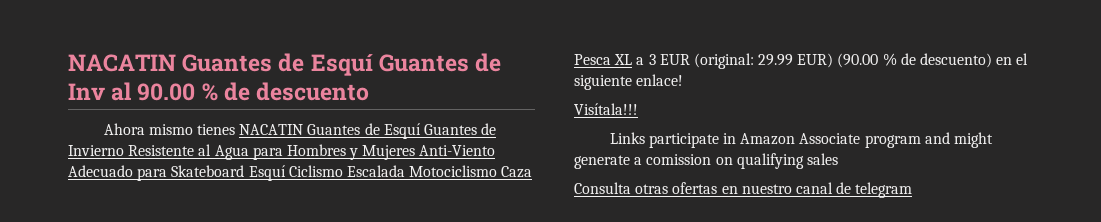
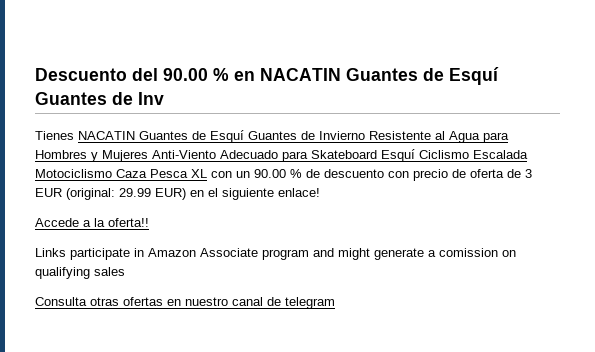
(68, 63) none -> [35,68,255,81] Descuento del 90.00 % en
[111,82,370,101] [103,123,236,135] al 90.00 % de descuento // Ahora mismo tienes -> [35,131,74,140] // Tienes
[636,57,645,65] a -> [211,169,521,181] con un 90.00 % de descuento con precio de oferta de
[837,53,993,68] (90.00 % de descuento) -> (186, 194) none
[574,103,638,115] Visítala!!! -> [35,218,149,227] Accede a la oferta!!

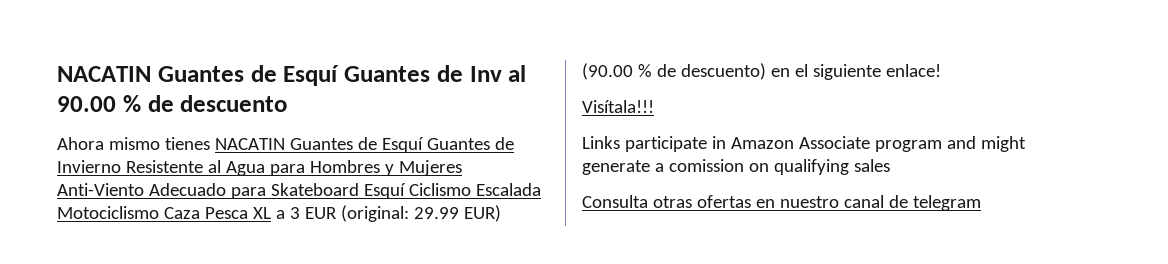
[35,68,255,81] Descuento del 90.00 % en -> (57, 74) none
[35,131,74,140] // Tienes -> [508,65,527,82] [57,95,288,112] [57,137,210,150] al 90.00 % de descuento // Ahora mismo tienes
[211,169,521,181] con un 90.00 % de descuento con precio de oferta de -> [275,210,285,219] a
(186, 194) none -> [582,63,766,80] (90.00 % de descuento)
[35,218,149,227] Accede a la oferta!! -> [582,100,654,113] Visítala!!!

